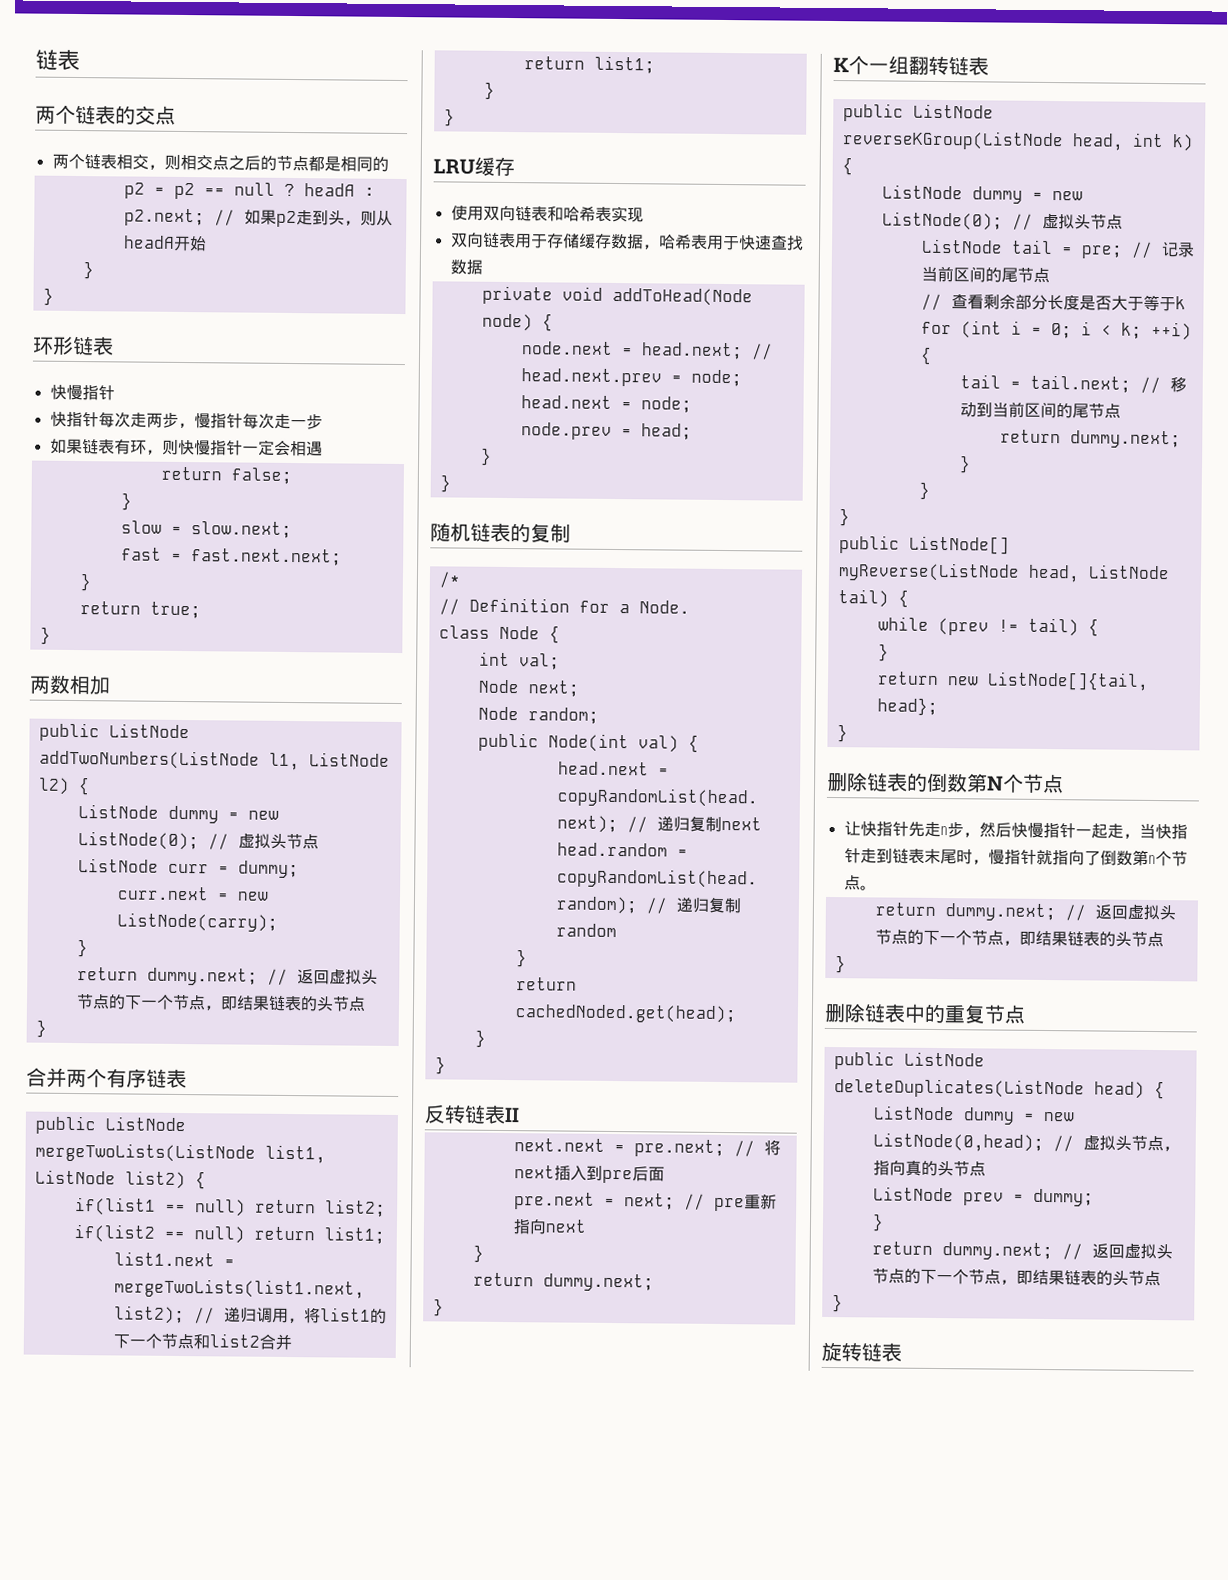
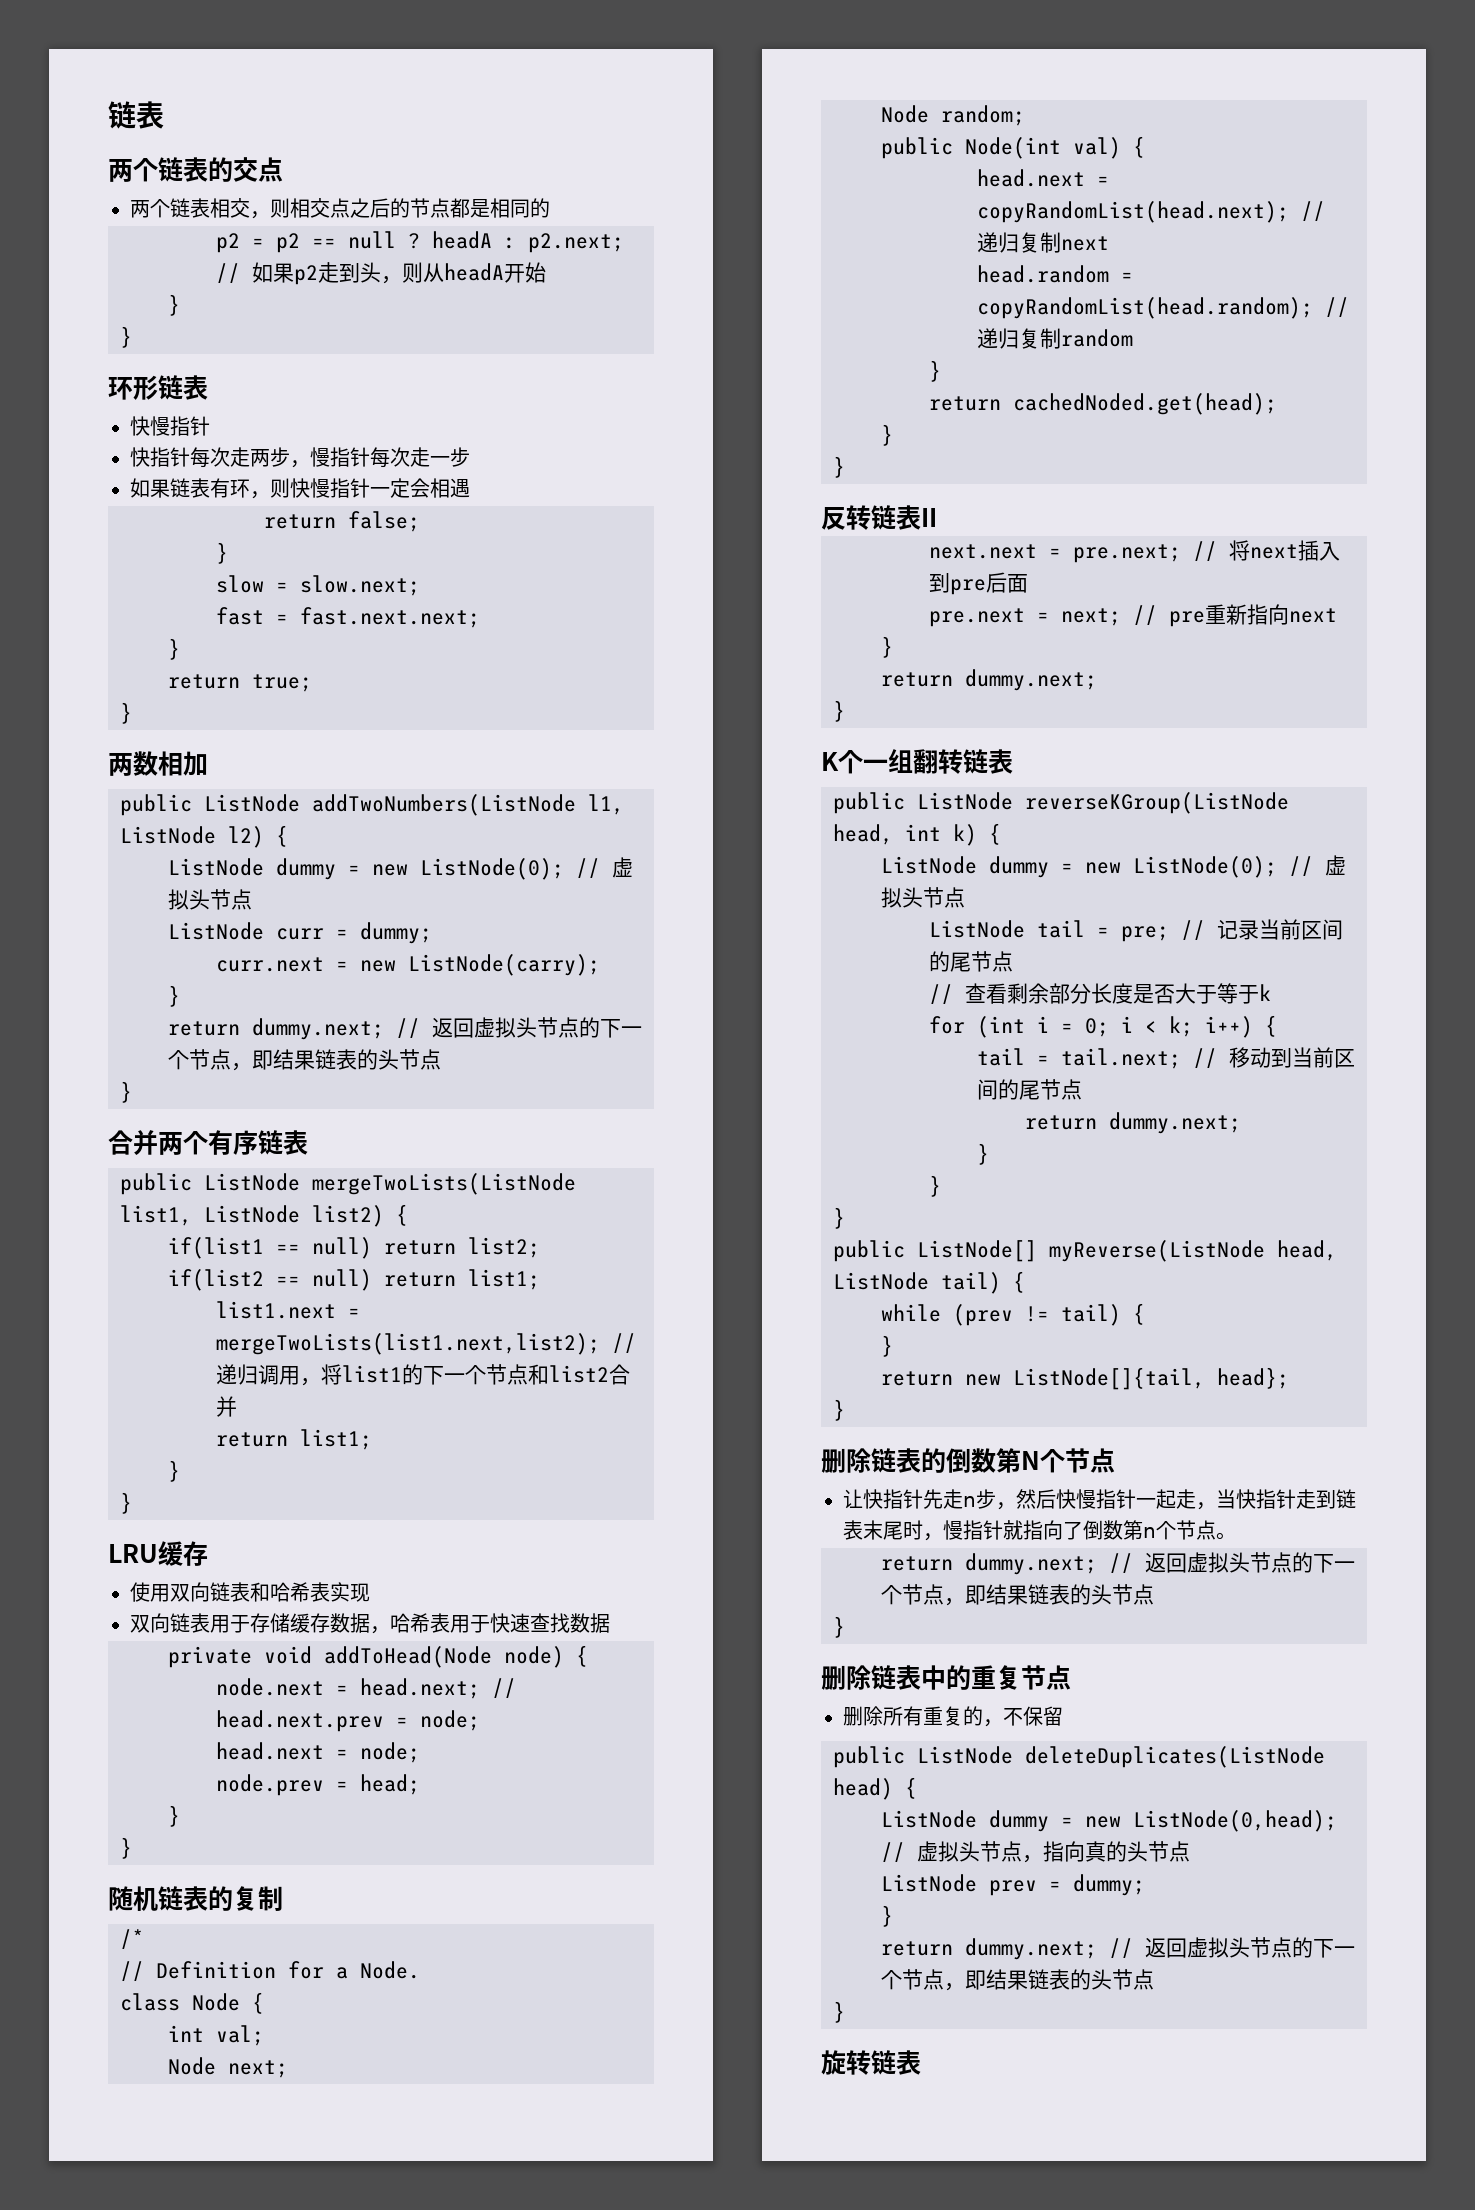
[1150,321,1192,341] ++i) -> [1205,1016,1253,1038] i++)
(1026, 1014) none -> [843,1706,1063,1727] // 删除所有重复的，不保留

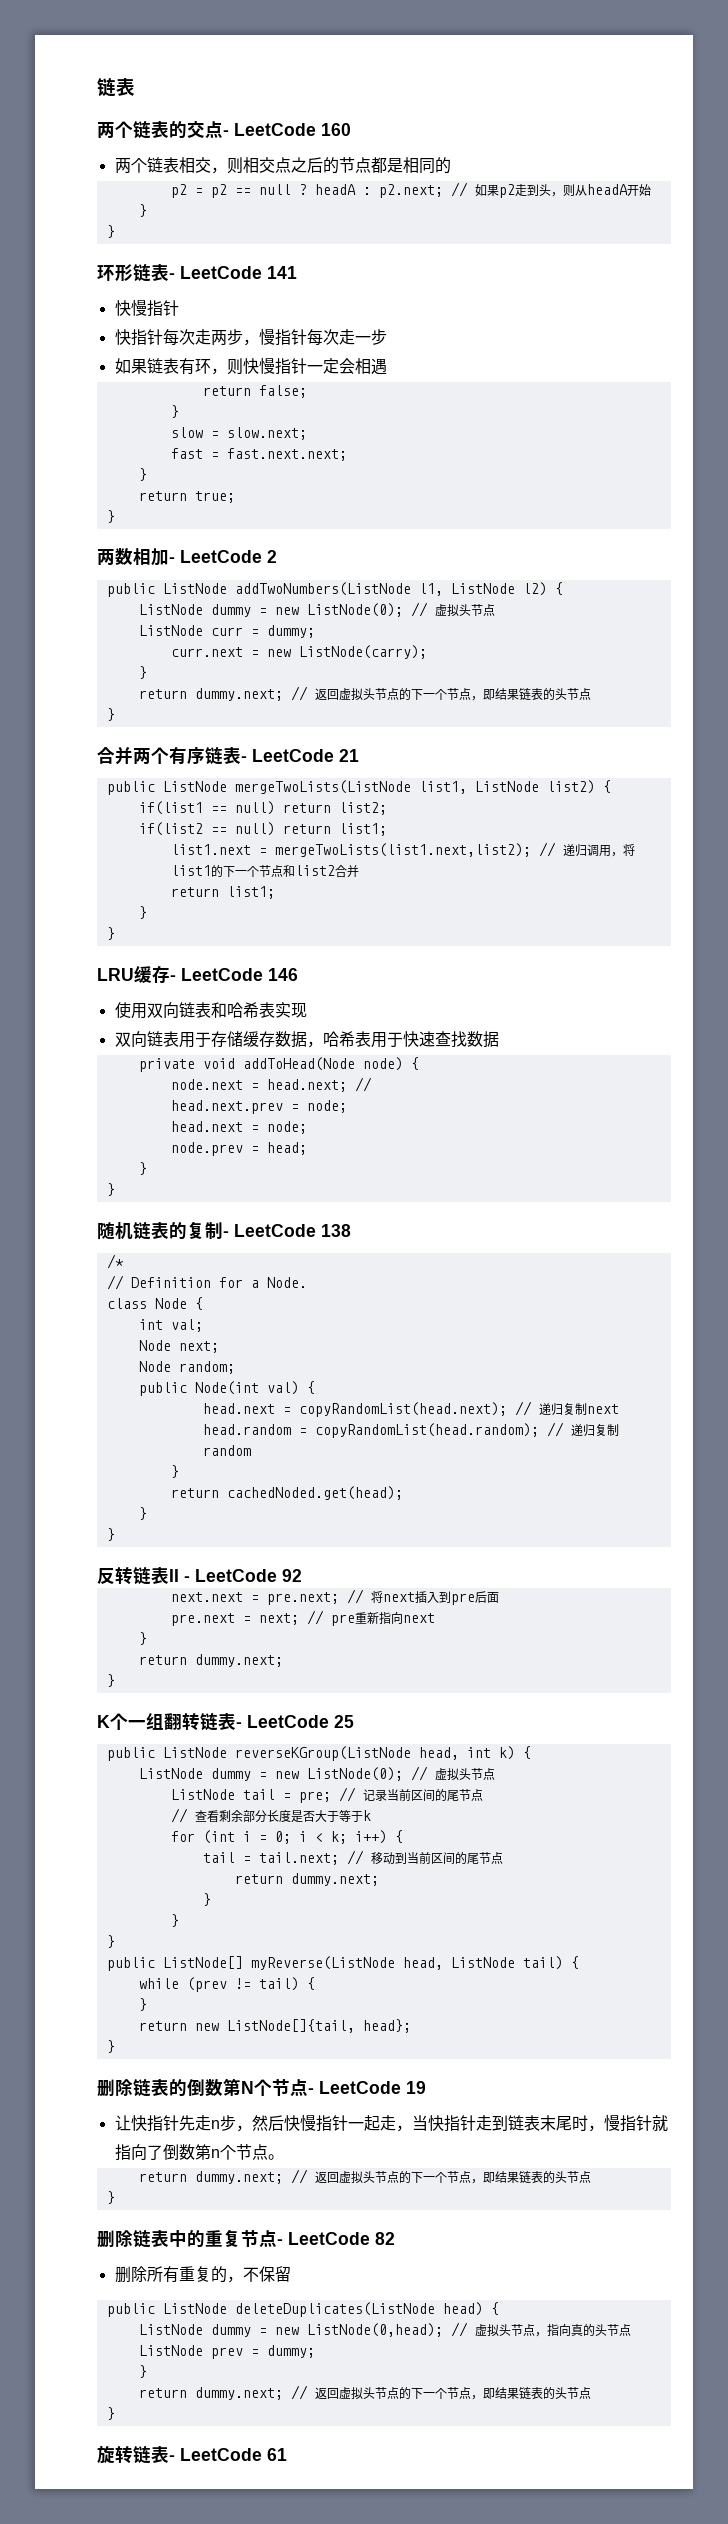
(283, 169) none -> [223,123,351,136] - LeetCode 160
(208, 387) none -> [169,266,297,279] - LeetCode 141
(208, 763) none -> [169,550,277,563] - LeetCode 2
(308, 1142) none -> [241,749,359,762] - LeetCode 21
(208, 1553) none -> [170,968,298,981] - LeetCode 146
(283, 1898) none -> [223,1224,351,1237] - LeetCode 138
(937, 517) none -> [184,1569,302,1582] - LeetCode 92
(1013, 761) none -> [236,1715,354,1728] - LeetCode 25
(1115, 1460) none -> [308,2081,426,2094] - LeetCode 19
(1071, 1677) none -> [277,2232,395,2245] - LeetCode 82
(921, 2062) none -> [169,2448,287,2461] - LeetCode 61

